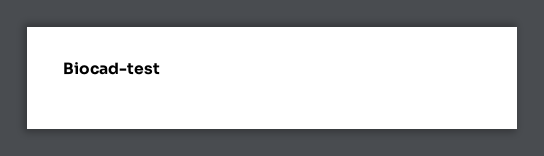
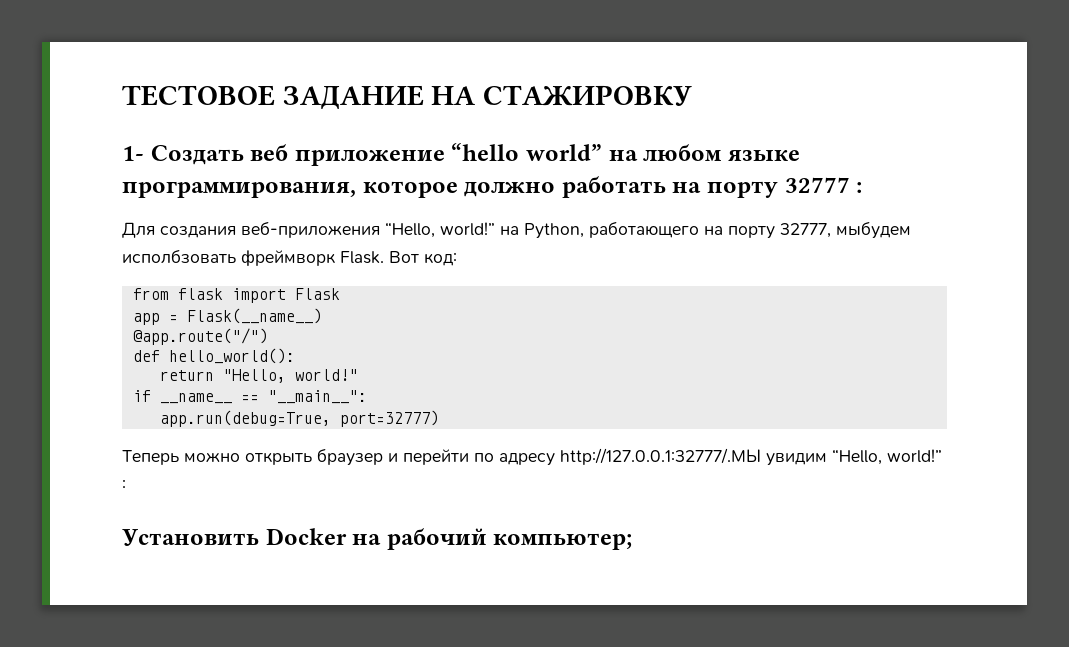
[63,62,160,75] Biocad-test -> [122,85,693,110] [122,143,800,166] [122,176,863,198] [122,221,911,239] [122,249,457,266] [132,288,340,303] [132,308,322,325] [132,328,268,345] [132,348,295,364] [159,369,358,383] [132,390,367,404] [159,410,439,427] [122,448,942,466] [122,480,126,490] [122,528,633,550] ТЕСТОВОЕ ЗАДАНИЕ НА СТАЖИРОВКУ // 1- Создать веб приложение “hello world” на любом языке программирования, которое должно работать на порту 32777 : // Для создания веб-приложения “Hello, world!” на Python, работающего на порту 32777, мыбудем исполбзовать фреймворк Flask. Вот код: // from flask import Flask // app = Flask(__name__) // @app.route("/") // def hello_world(): // return "Hello, world!" // if __name__ == "__main__": // app.run(debug=True, port=32777) // Теперь можно открыть браузер и перейти по адресу http://127.0.0.1:32777/.МЫ увидим “Hello, world!” : // Установить Docker на рабочий компьютер;

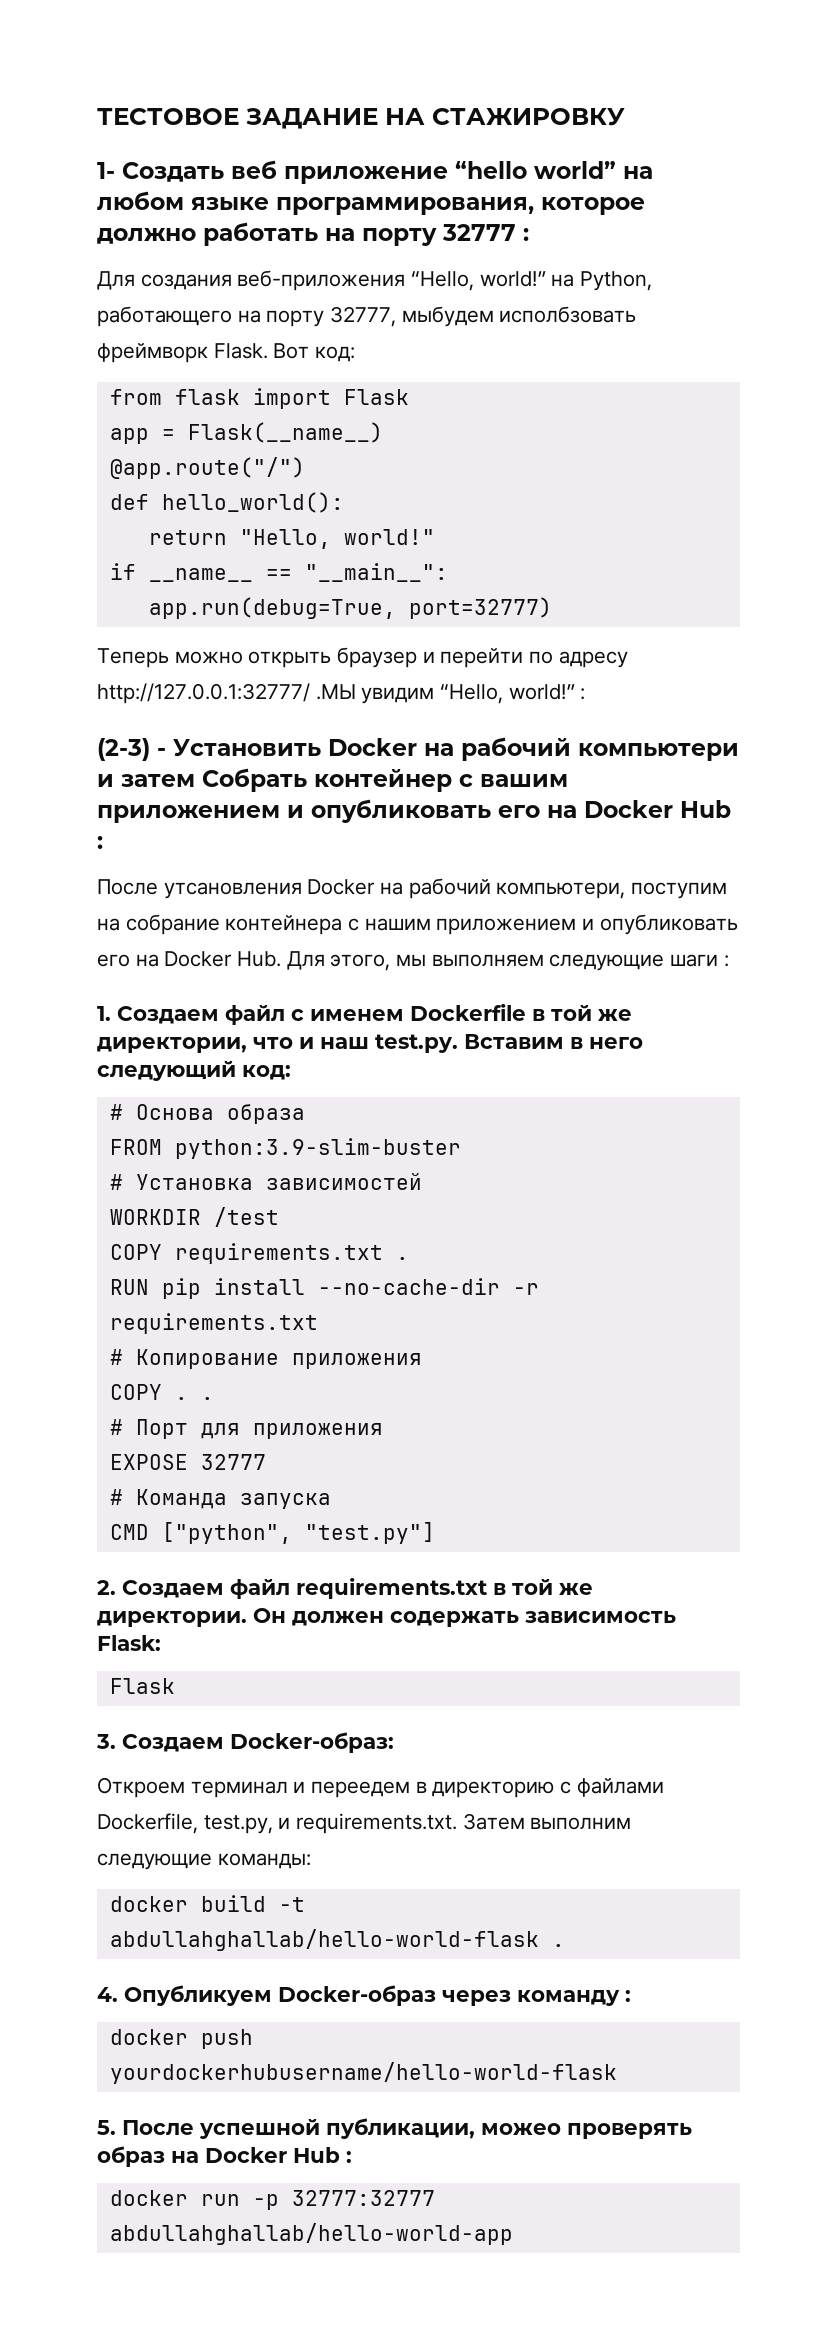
[560,448,761,465] http://127.0.0.1:32777/.МЫ -> [97,683,356,704] http://127.0.0.1:32777/ .МЫ
(126, 485) none -> [97,738,166,761] (2-3) -
[493,533,633,550] компьютер; -> [578,743,739,761] [97,768,568,792] [97,799,731,823] [97,836,103,849] [97,878,728,899] [97,914,738,935] [97,951,729,971] [97,1004,632,1025] [97,1034,643,1053] [97,1061,291,1081] [109,1104,305,1124] [109,1138,461,1159] [109,1173,422,1190] [109,1207,279,1227] [109,1243,409,1264] [109,1278,539,1299] [109,1313,318,1334] [109,1349,422,1369] [109,1384,214,1400] [109,1419,383,1439] [109,1454,266,1470] [109,1489,331,1509] [109,1522,435,1544] [97,1578,593,1599] [97,1608,676,1627] [97,1635,161,1651] [109,1678,175,1694] [96,1732,394,1753] [97,1777,664,1798] [97,1813,632,1834] [97,1853,311,1870] [109,1895,305,1912] [109,1929,565,1951] [97,1985,631,2006] [109,2029,253,2049] [109,2062,617,2084] [97,2118,692,2139] [97,2146,352,2167] [109,2190,435,2210] [109,2223,513,2245] компьютери и затем Собрать контейнер с вашим приложением и опубликовать его на Docker Hub : // После утсановления Docker на рабочий компьютери, поступим на собрание контейнера с нашим приложением и опубликовать его на Docker Hub. Для этого, мы выполняем следующие шаги : // 1. Создаем файл с именем Dockerfile в той же директории, что и наш test.py. Вставим в него следующий код: // # Основа образа // FROM python:3.9-slim-buster // # Установка зависимостей // WORKDIR /test // COPY requirements.txt . // RUN pip install --no-cache-dir -r requirements.txt // # Копирование приложения // COPY . . // # Порт для приложения // EXPOSE 32777 // # Команда запуска // CMD ["python", "test.py"] // 2. Создаем файл requirements.txt в той же директории. Он должен содержать зависимость Flask: // Flask // 3. Создаем Docker-образ: // Откроем терминал и переедем в директорию с файлами Dockerfile, test.py, и requirements.txt. Затем выполним следующие команды: // docker build -t abdullahghallab/hello-world-flask . // 4. Опубликуем Docker-образ через команду : // docker push yourdockerhubusername/hello-world-flask // 5. После успешной публикации, можео проверять образ на Docker Hub : // docker run -p 32777:32777 abdullahghallab/hello-world-app

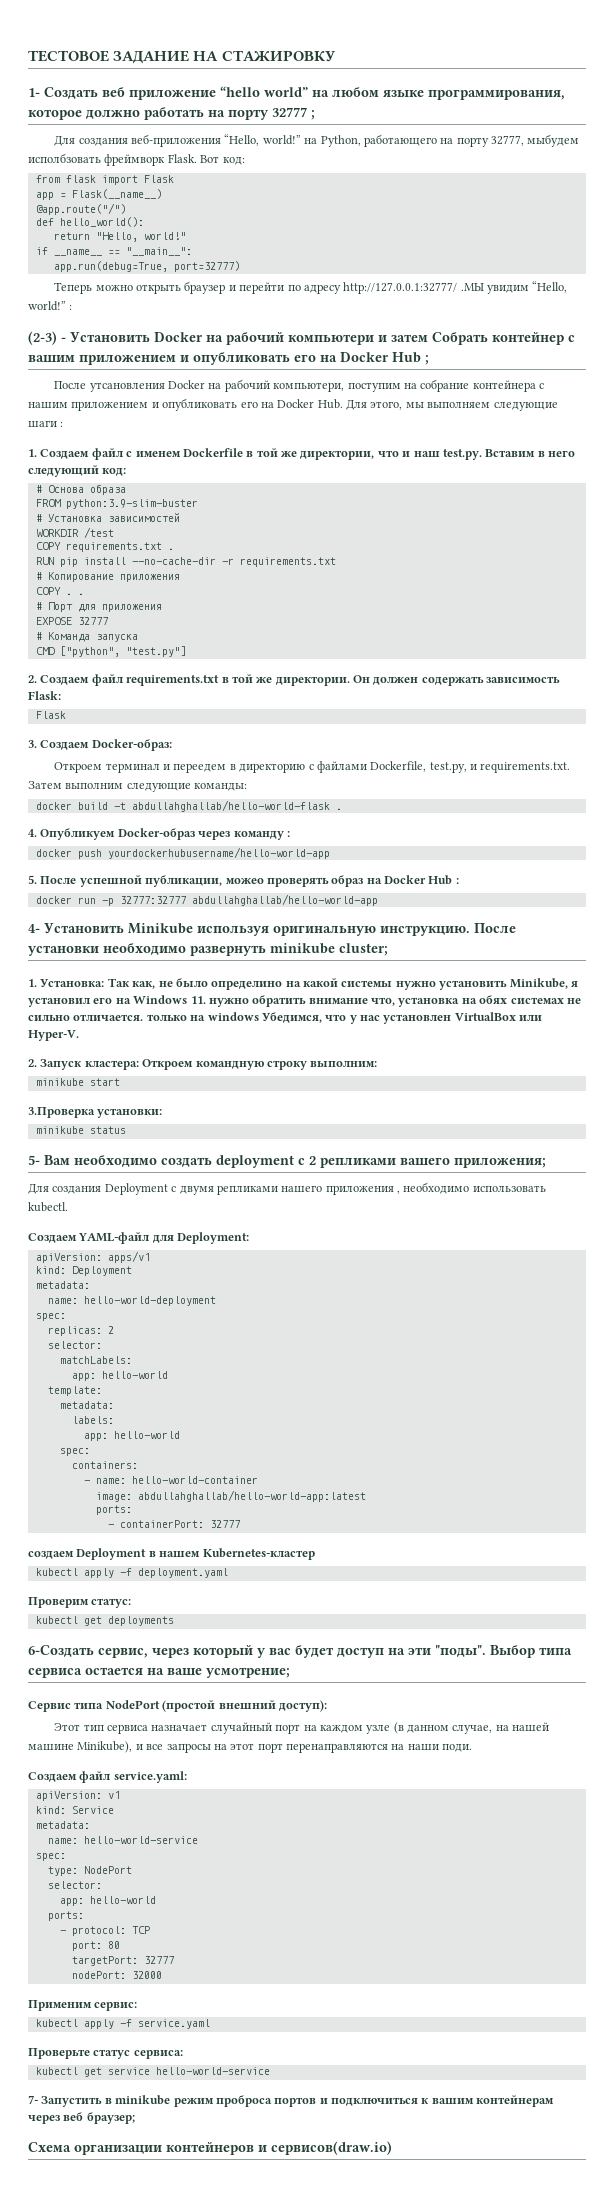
[523,228,529,241] : -> [311,110,315,120] ;
[97,836,103,849] : -> [425,355,429,365] ;
[109,2062,617,2084] yourdockerhubusername/hello-world-flask -> [107,847,330,859] yourdockerhubusername/hello-world-app
(513, 2234) none -> [28,923,516,936] [28,943,388,956] [28,978,578,990] [28,995,581,1007] [28,1012,543,1024] [28,1030,79,1041] [28,1059,378,1070] [35,1078,120,1086] [28,1107,163,1118] [35,1126,126,1134] [28,1155,546,1168] [28,1182,546,1195] [28,1202,68,1212] [28,1232,250,1244] [35,1251,150,1263] [35,1266,132,1276] [35,1281,90,1289] [47,1296,216,1306] [35,1313,66,1321] [47,1326,114,1336] [47,1341,102,1349] [59,1356,132,1364] [71,1371,168,1381] [47,1386,102,1396] [59,1401,114,1409] [71,1416,114,1424] [83,1431,180,1441] [59,1448,90,1456] [71,1461,138,1469] [83,1476,258,1484] [95,1490,366,1502] [95,1505,132,1515] [107,1520,240,1528] [28,1548,315,1560] [35,1568,228,1578] [28,1597,132,1608] [35,1616,174,1626] [28,1644,572,1658] [28,1667,290,1678] [28,1700,327,1712] [54,1722,550,1734] [28,1741,473,1753] [28,1771,187,1783] [35,1791,120,1801] [35,1806,114,1814] [35,1821,90,1829] [47,1836,198,1844] [35,1853,66,1861] [47,1866,132,1876] [47,1881,102,1889] [59,1896,156,1906] [47,1911,84,1921] [59,1926,150,1936] [71,1941,120,1951] [71,1956,174,1966] [71,1971,162,1979] [28,2000,138,2011] [35,2019,210,2029] [28,2048,183,2059] [35,2067,270,2077] [28,2095,555,2107] [28,2112,135,2124] [28,2141,392,2155] // 4- Установить Minikube используя оригинальную инструкцию. После установки необходимо развернуть minikube cluster; // 1. Установка: Так как, не было определино на какой системы нужно установить Minikube, я установил его на Windows 11. нужно обратить внимание что, установка на обях системах не сильно отличается. только на windows Убедимся, что у нас установлен VirtualBox или Hyper-V. // 2. Запуск кластера: Откроем командную строку выполним: // minikube start // 3.Проверка установки: // minikube status // 5- Вам необходимо создать deployment с 2 репликами вашего приложения; // Для создания Deployment с двумя репликами нашего приложения , необходимо использовать kubectl. // Создаем YAML-файл для Deployment: // apiVersion: apps/v1 // kind: Deployment // metadata: // name: hello-world-deployment // spec: // replicas: 2 // selector: // matchLabels: // app: hello-world // template: // metadata: // labels: // app: hello-world // spec: // containers: // - name: hello-world-container // image: abdullahghallab/hello-world-app:latest // ports: // - containerPort: 32777 // создаем Deployment в нашем Kubernetes-кластер // kubectl apply -f deployment.yaml // Проверим статус: // kubectl get deployments // 6-Создать сервис, через который у вас будет доступ на эти "поды". Выбор типа сервиса остается на ваше усмотрение; // Сервис типа NodePort (простой внешний доступ): // Этот тип сервиса назначает случайный порт на каждом узле (в данном случае, на нашей машине Minikube), и все запросы на этот порт перенаправляются на наши поди. // Создаем файл service.yaml: // apiVersion: v1 // kind: Service // metadata: // name: hello-world-service // spec: // type: NodePort // selector: // app: hello-world // ports: // - protocol: TCP // port: 80 // targetPort: 32777 // nodePort: 32000 // Применим сервис: // kubectl apply -f service.yaml // Проверьте статус сервиса: // kubectl get service hello-world-service // 7- Запустить в minikube режим проброса портов и подключиться к вашим контейнерам через веб браузер; // Схема организации контейнеров и сервисов(draw.io)

